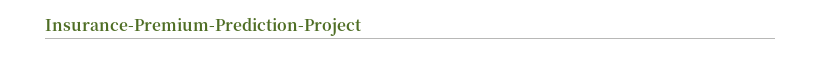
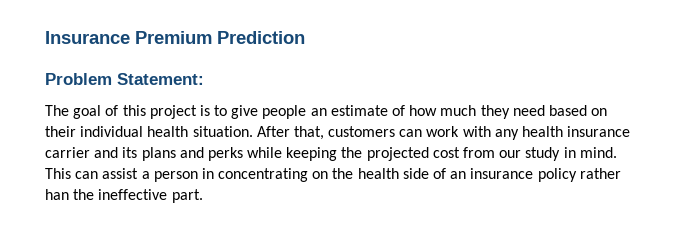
[45,17,362,36] Insurance-Premium-Prediction-Project -> [45,31,305,44] [45,73,204,85] [45,105,608,119] [45,126,631,140] [45,147,617,161] [45,168,621,182] [45,189,203,203] Insurance Premium Prediction // Problem Statement: // The goal of this project is to give people an estimate of how much they need based on their individual health situation. After that, customers can work with any health insurance carrier and its plans and perks while keeping the projected cost from our study in mind. This can assist a person in concentrating on the health side of an insurance policy rather han the ineffective part.

